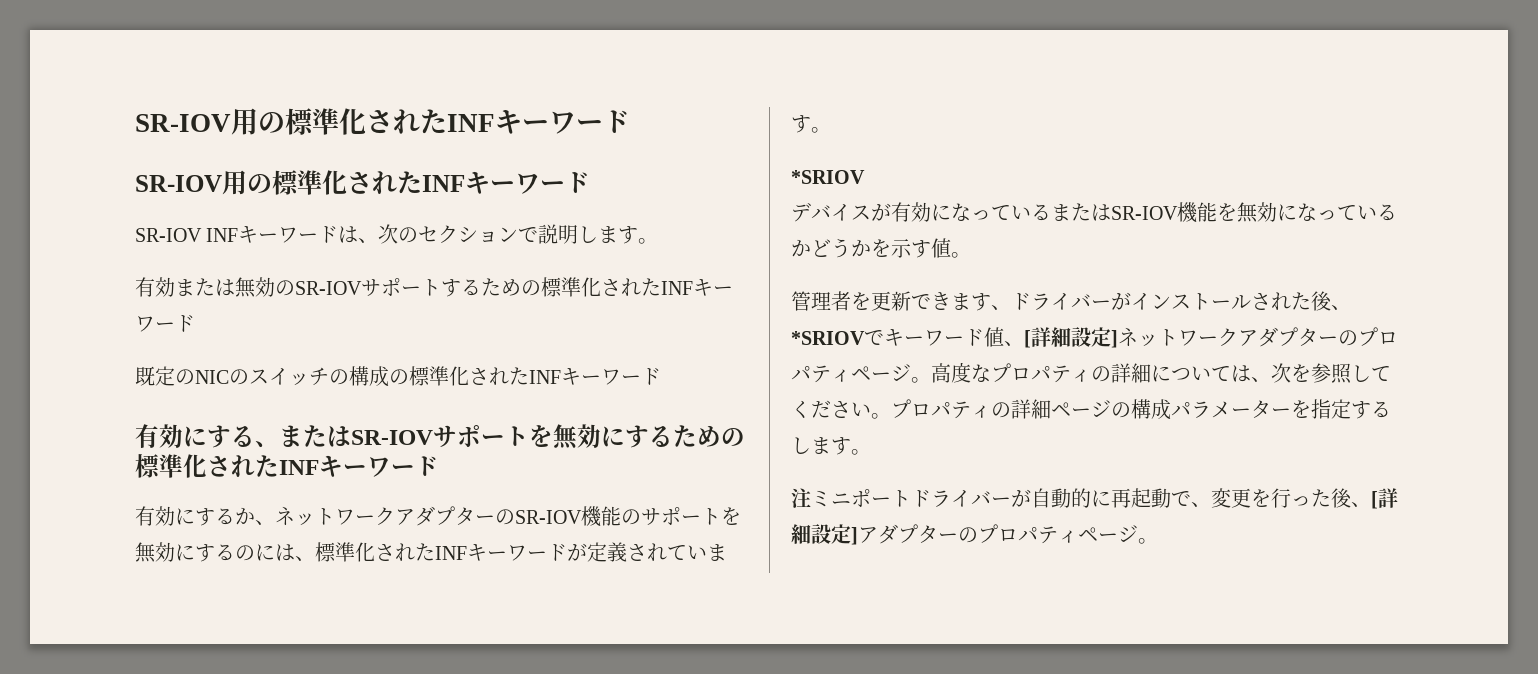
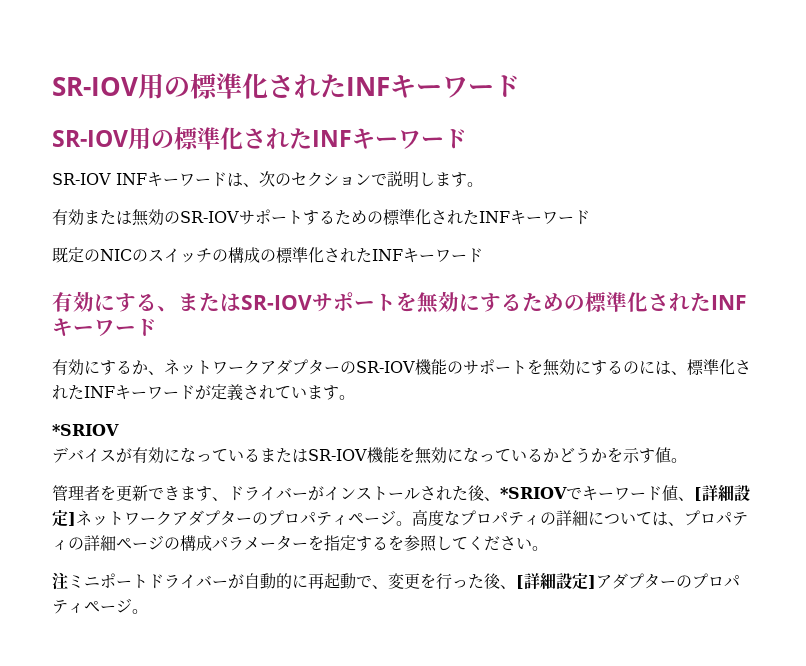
[1271,363,1391,384] [791,400,891,419] 次を参照してください。 -> (684, 524) none
[791,437,851,455] します -> [388,535,532,552] を参照してください

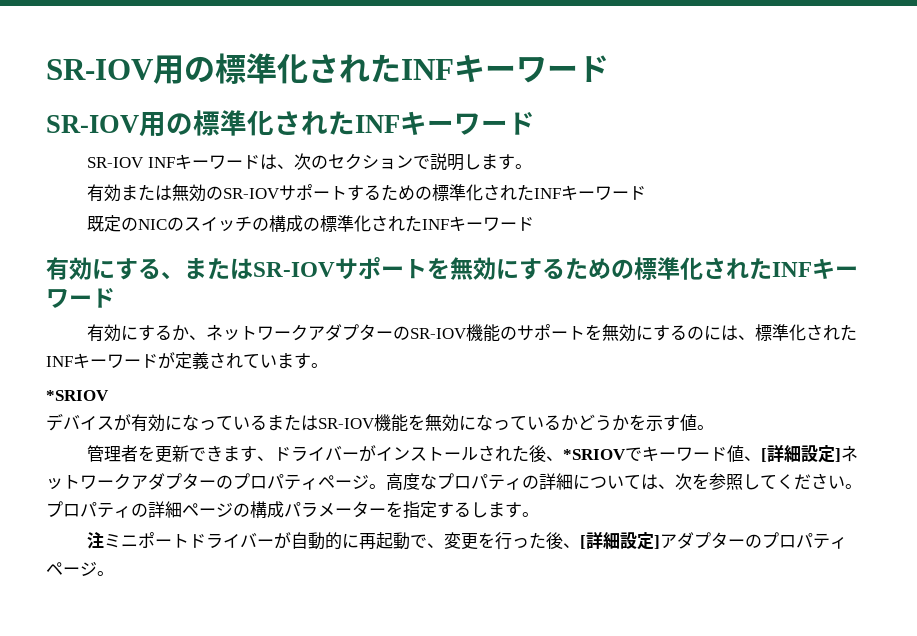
(684, 524) none -> [675,473,862,490] 次を参照してください。
[388,535,532,552] を参照してください -> [471,502,522,518] します

